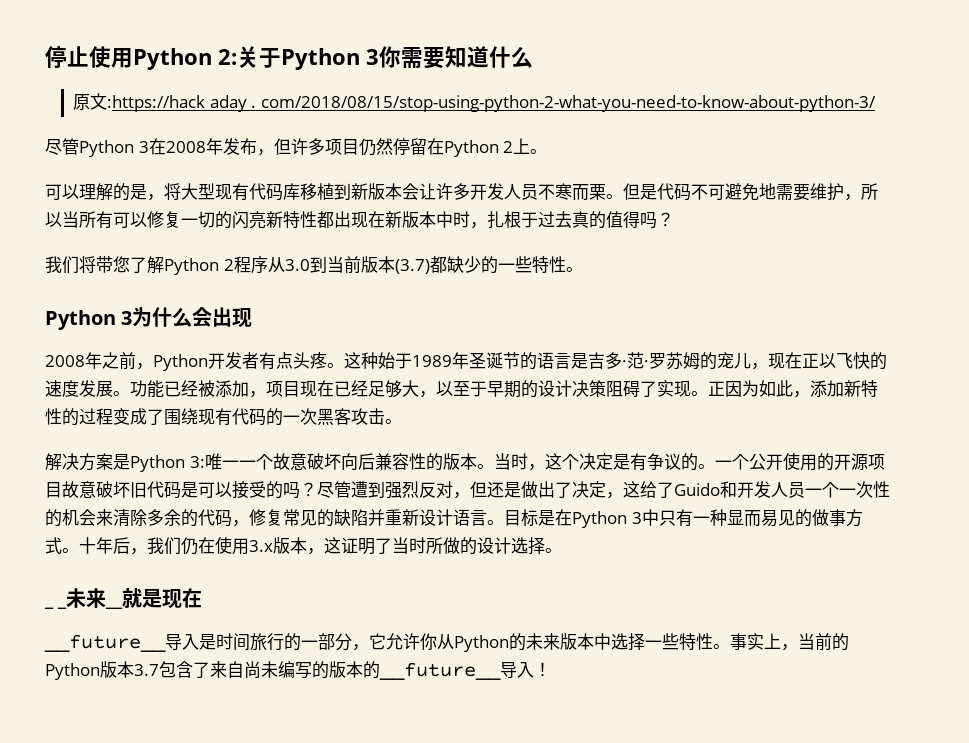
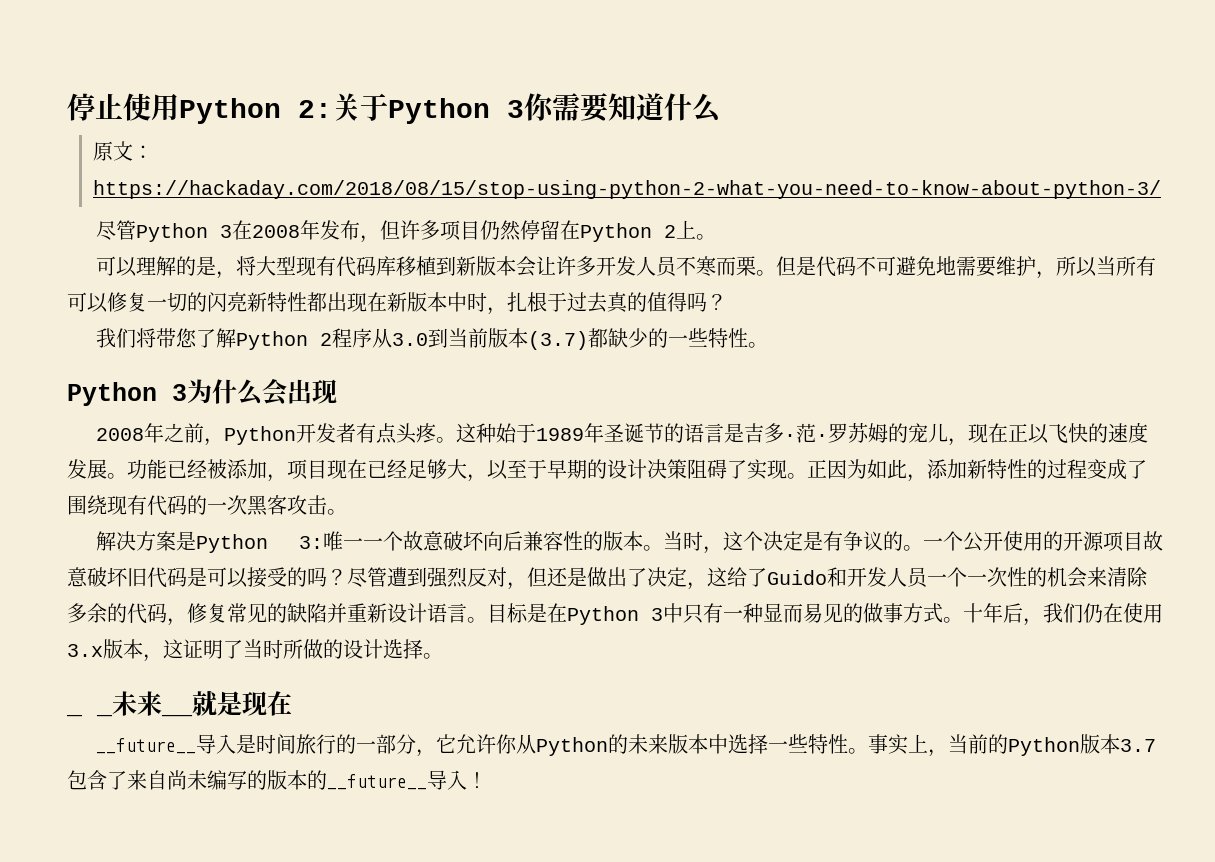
[107,95,876,112] :https://hack aday . com/2018/08/15/stop-using-python-2-what-you-need-to-know-about-python-3/ -> [132,145,153,159] [92,180,1161,199] ：https://hackaday.com/2018/08/15/stop-using-python-2-what-you-need-to-know-about-python-3/

